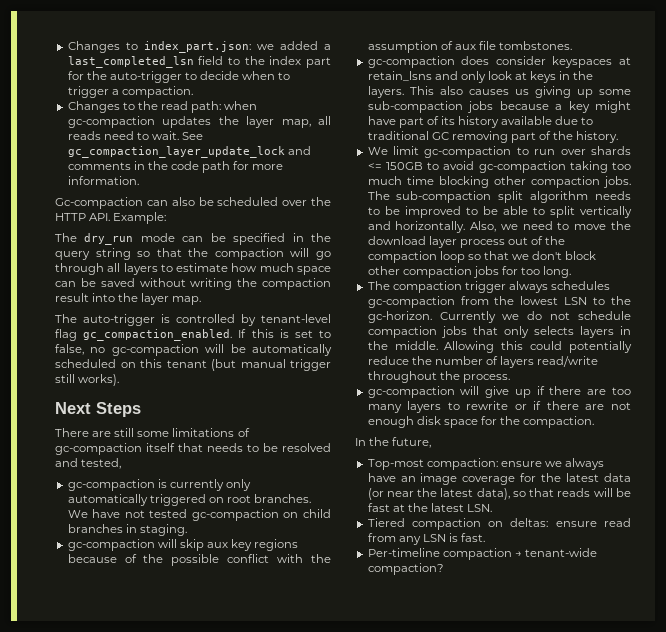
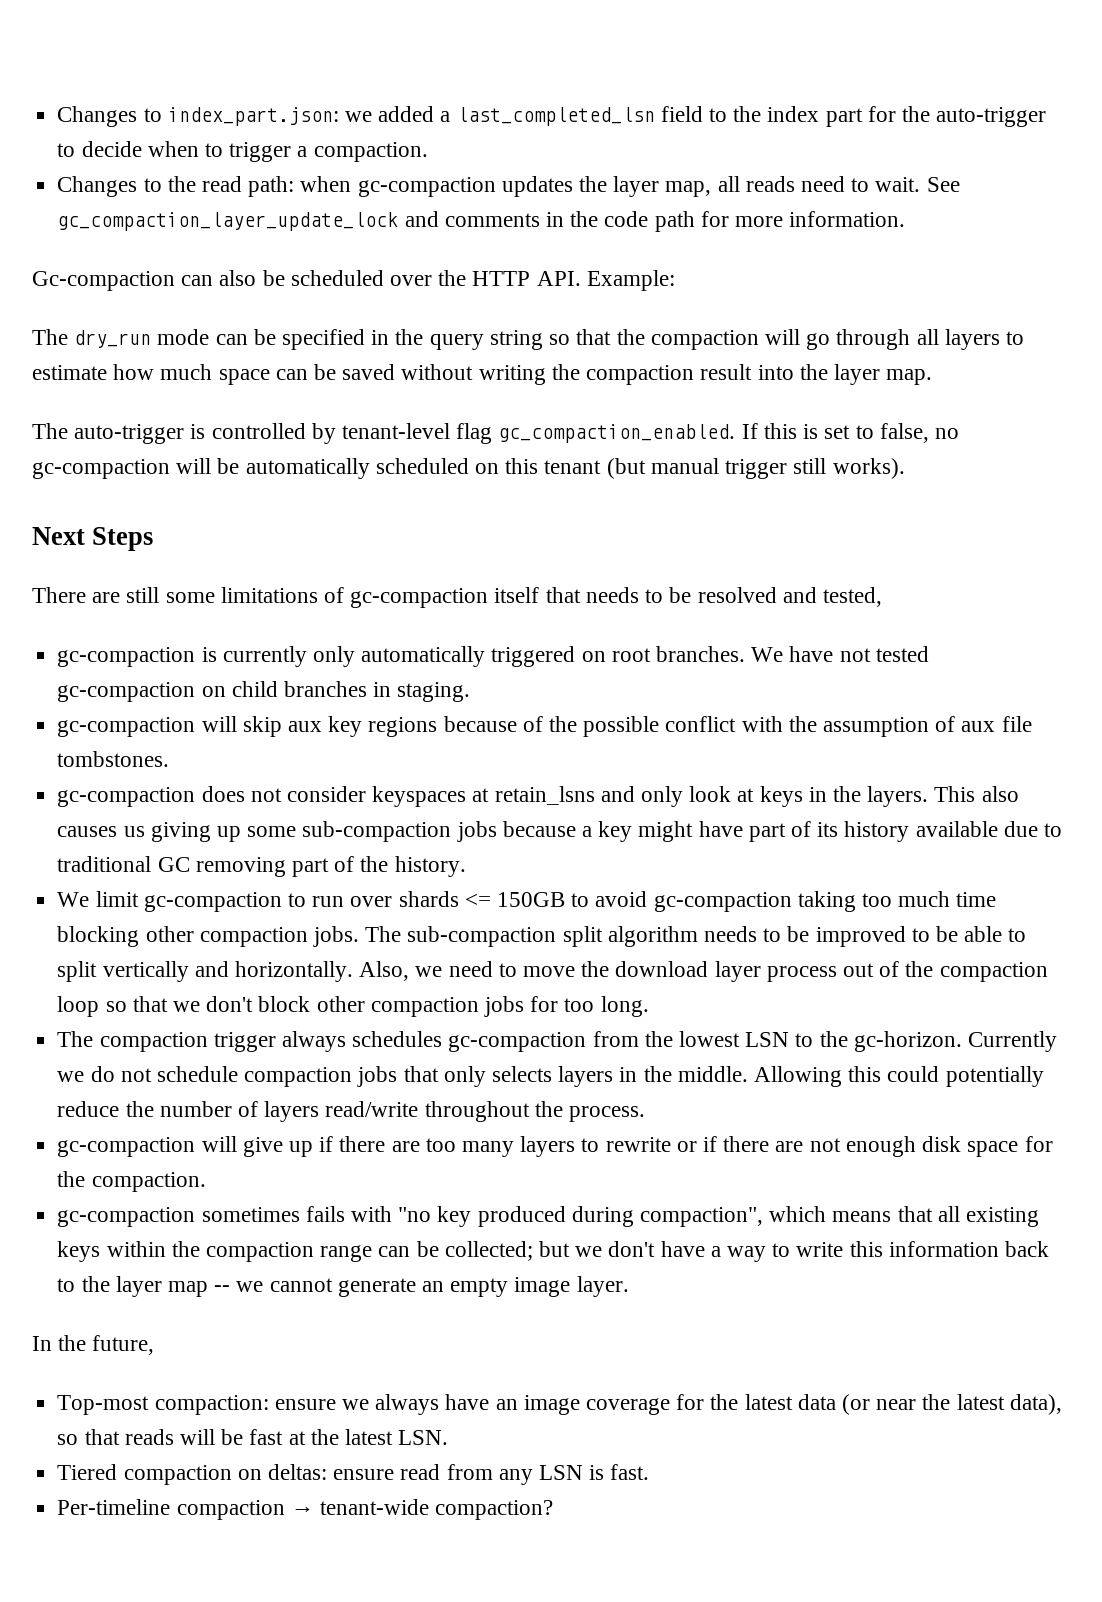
(490, 60) none -> [250,788,282,802] not
(595, 422) none -> [57,1206,1040,1227] [57,1241,1050,1262] [57,1276,629,1297] // gc-compaction sometimes fails with "no key produced during compaction", which means that all existing keys within the compaction range can be collected; but we don't have a way to write this information back to the layer map -- we cannot generate an empty image layer.

